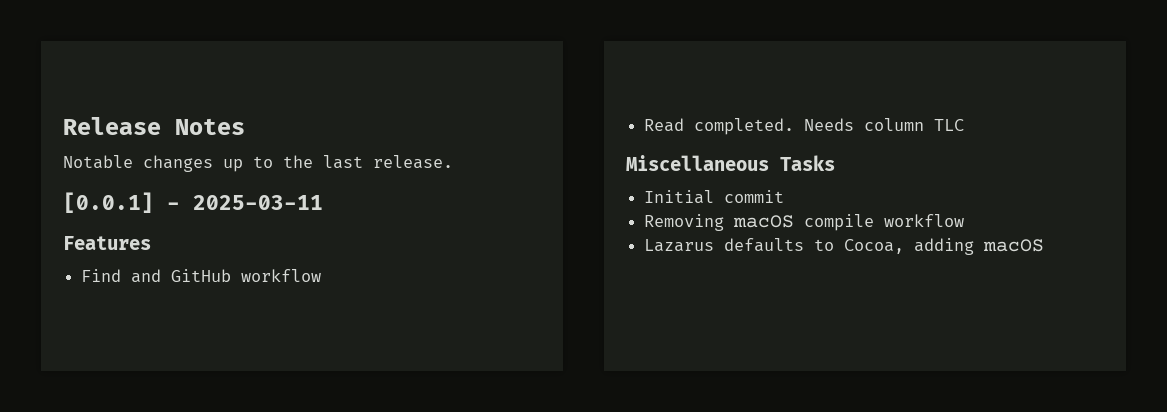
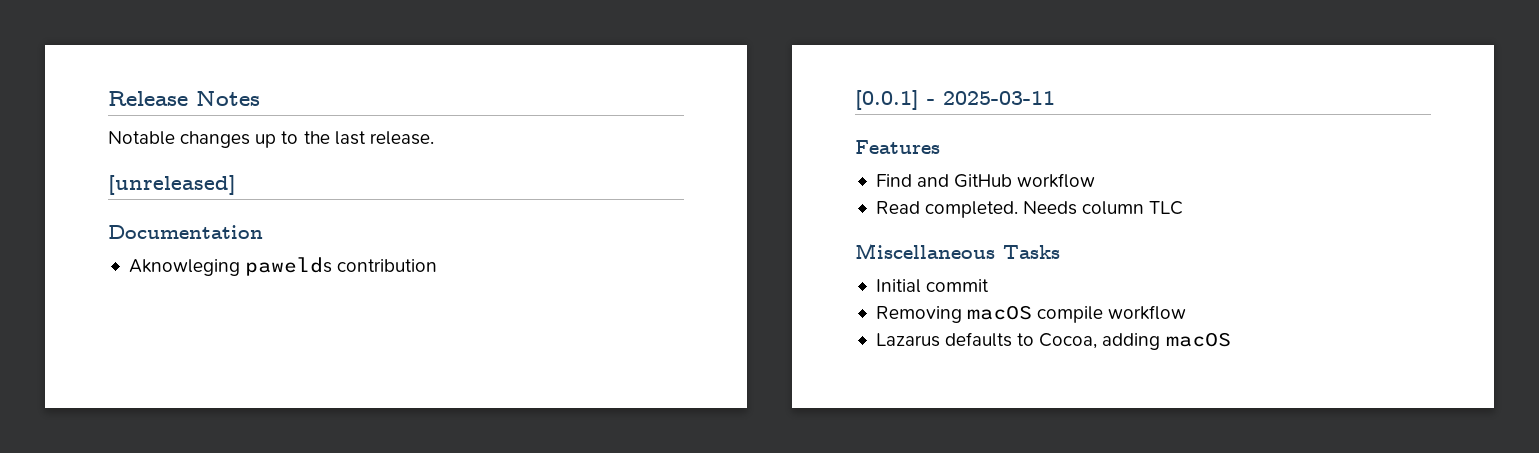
(453, 162) none -> [108,175,236,195] [108,225,263,239] [128,257,438,276] // [unreleased] // Documentation // Aknowleging pawelds contribution

